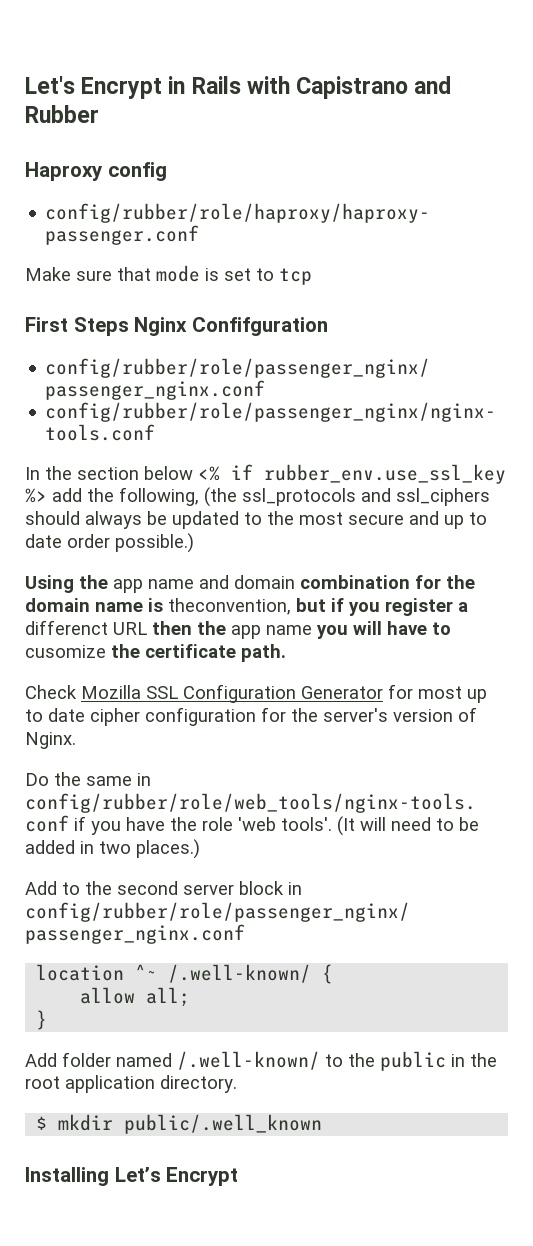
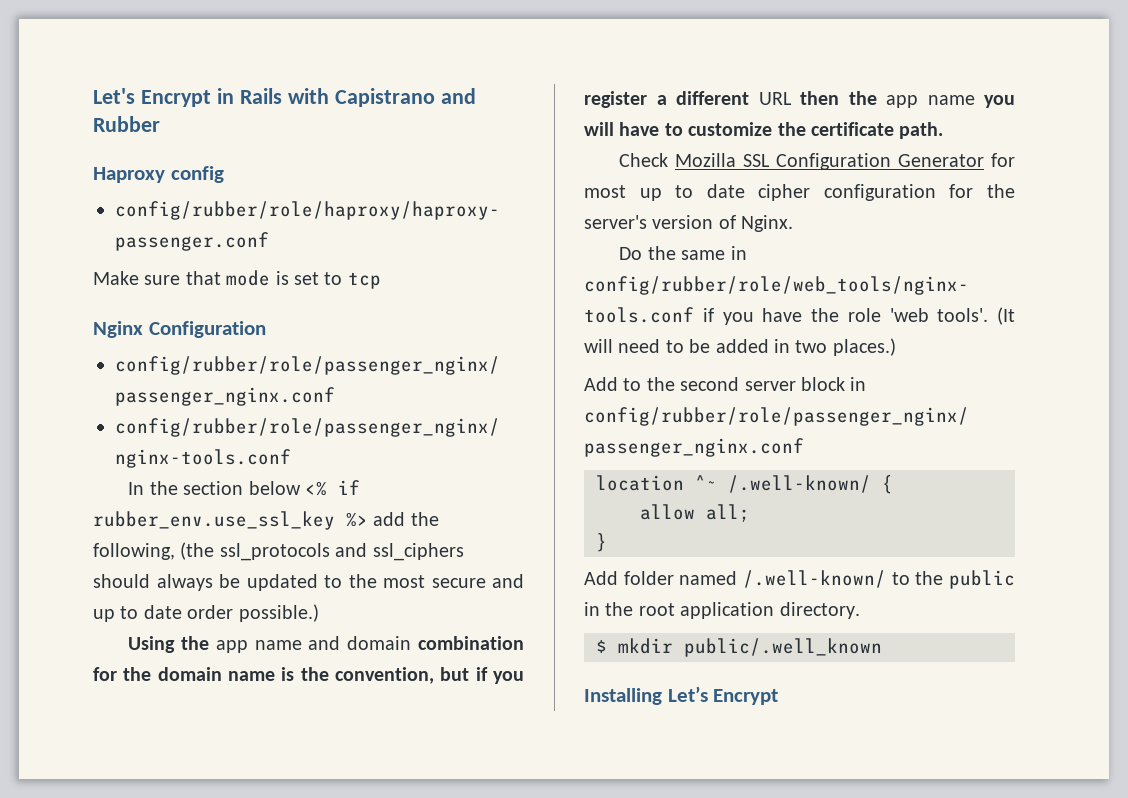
[25,317,328,336] First Steps Nginx Confifguration -> [93,321,266,338] Nginx Configuration
[168,598,291,615] theconvention, -> [300,667,434,684] the convention,
[25,620,108,635] differenct -> [676,91,749,105] different
[25,645,106,658] cusomize -> [688,122,773,136] customize

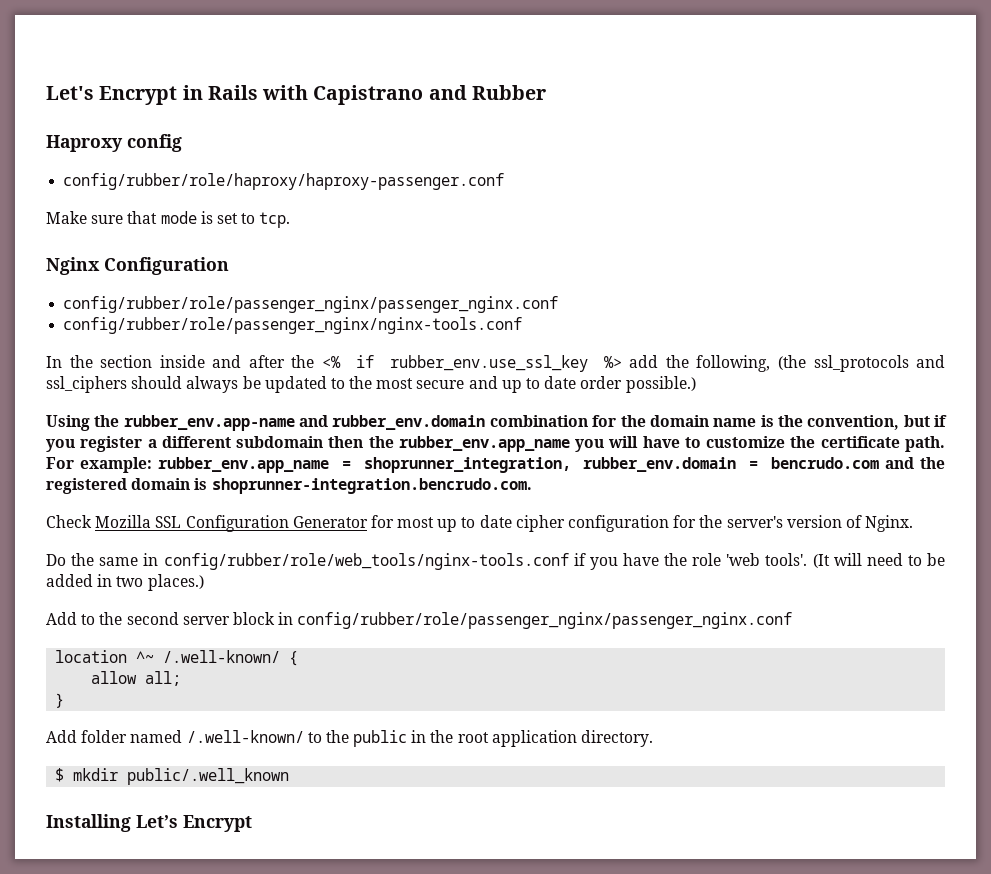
[347,272,381,289] tcp -> [259,212,291,228] tcp.
[248,481,301,495] below -> [159,355,315,368] inside and after the
[215,636,412,653] app name and domain -> [123,415,486,431] rubber_env.app-name and rubber_env.domain
[758,92,792,105] URL -> [236,436,324,448] subdomain
[886,95,975,108] app name -> [398,436,570,452] rubber_env.app_name
(944, 130) none -> [46,457,945,473] [46,478,532,494] For example: rubber_env.app_name = shoprunner_integration, rubber_env.domain = bencrudo.com and the registered domain is shoprunner-integration.bencrudo.com.

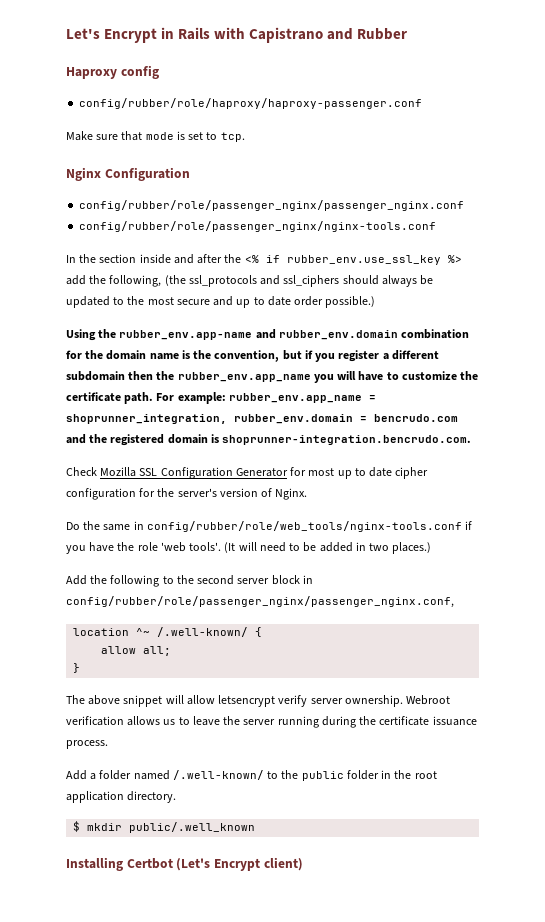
(77, 618) none -> [90,575,160,587] the following
[297,612,793,629] config/rubber/role/passenger_nginx/passenger_nginx.conf -> [66,596,454,608] config/rubber/role/passenger_nginx/passenger_nginx.conf,
[46,730,77,743] // Add -> [66,695,451,707] [66,716,477,728] [66,740,108,749] [66,770,97,780] // The above snippet will allow letsencrypt verify server ownership. Webroot verification allows us to leave the server running during the certificate issuance process. // Add a
(408, 738) none -> [346,770,379,780] folder
[136,815,252,832] Let’s Encrypt -> [126,857,303,871] Certbot (Let's Encrypt client)

